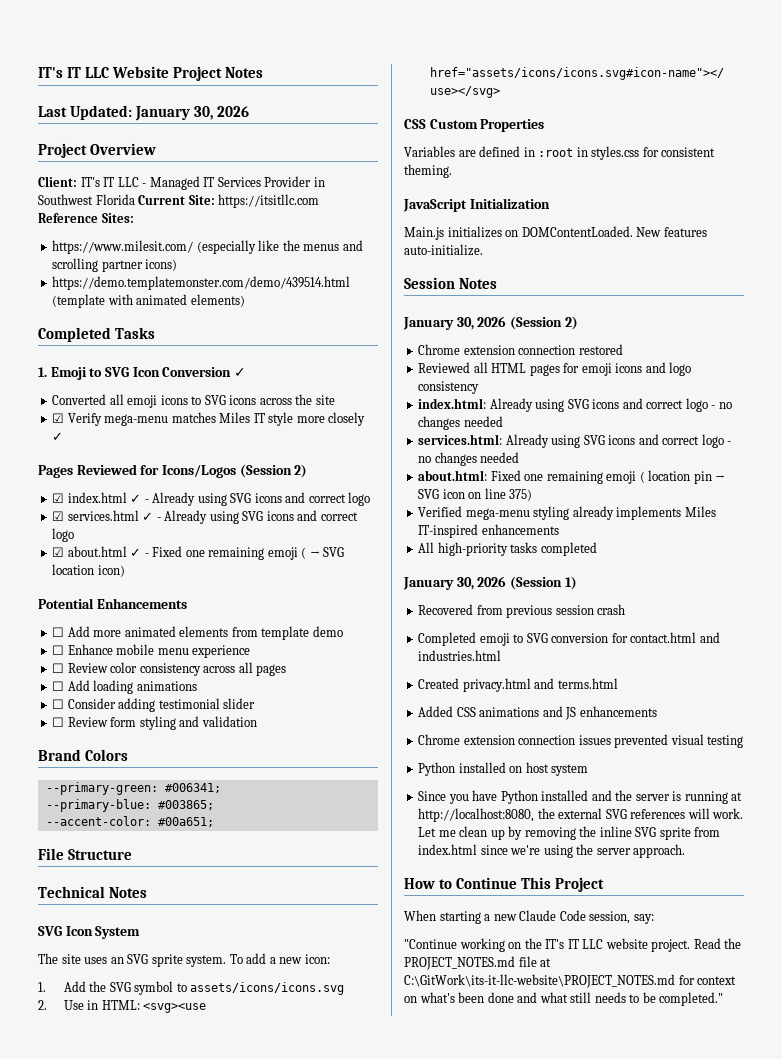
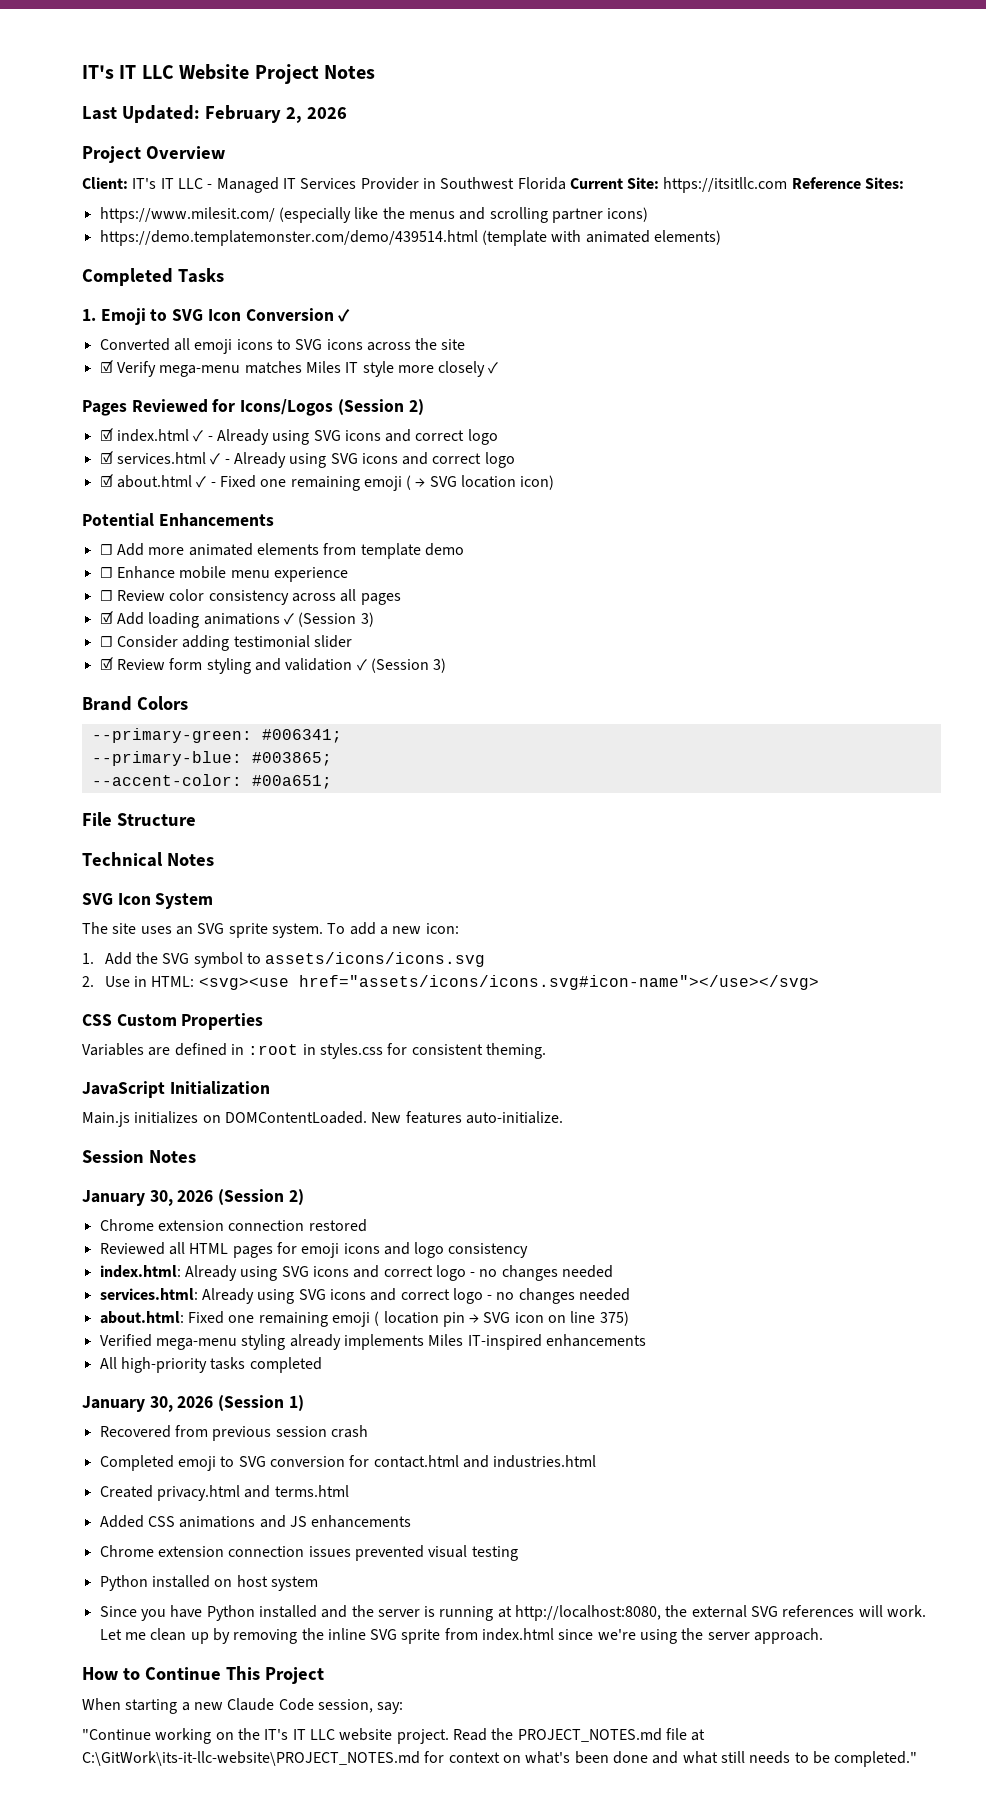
[134,106,213,121] January 30, -> [204,105,302,123] February 2,
[52,681,65,691] ☐ -> [99,611,113,624] ☑
(197, 686) none -> [283,612,374,627] ✓ (Session 3)
[52,717,65,727] ☐ -> [99,657,113,670] ☑
(257, 721) none -> [356,658,447,673] ✓ (Session 3)

